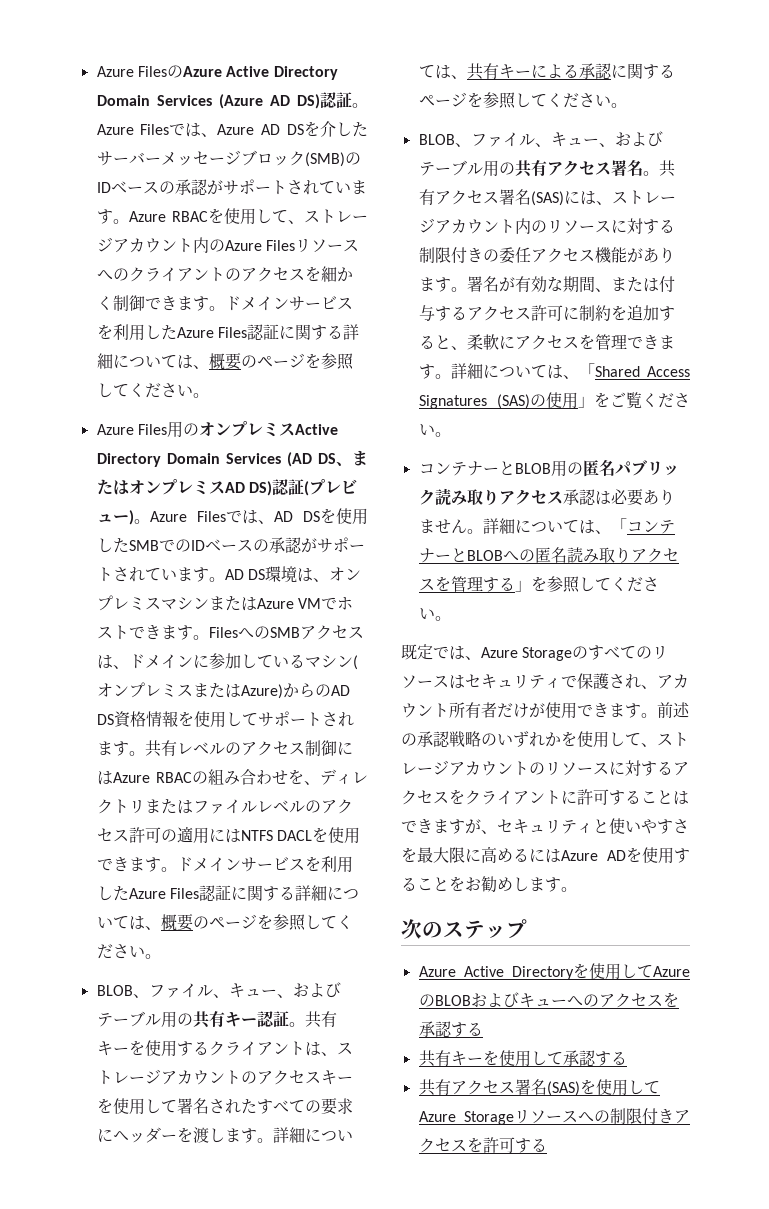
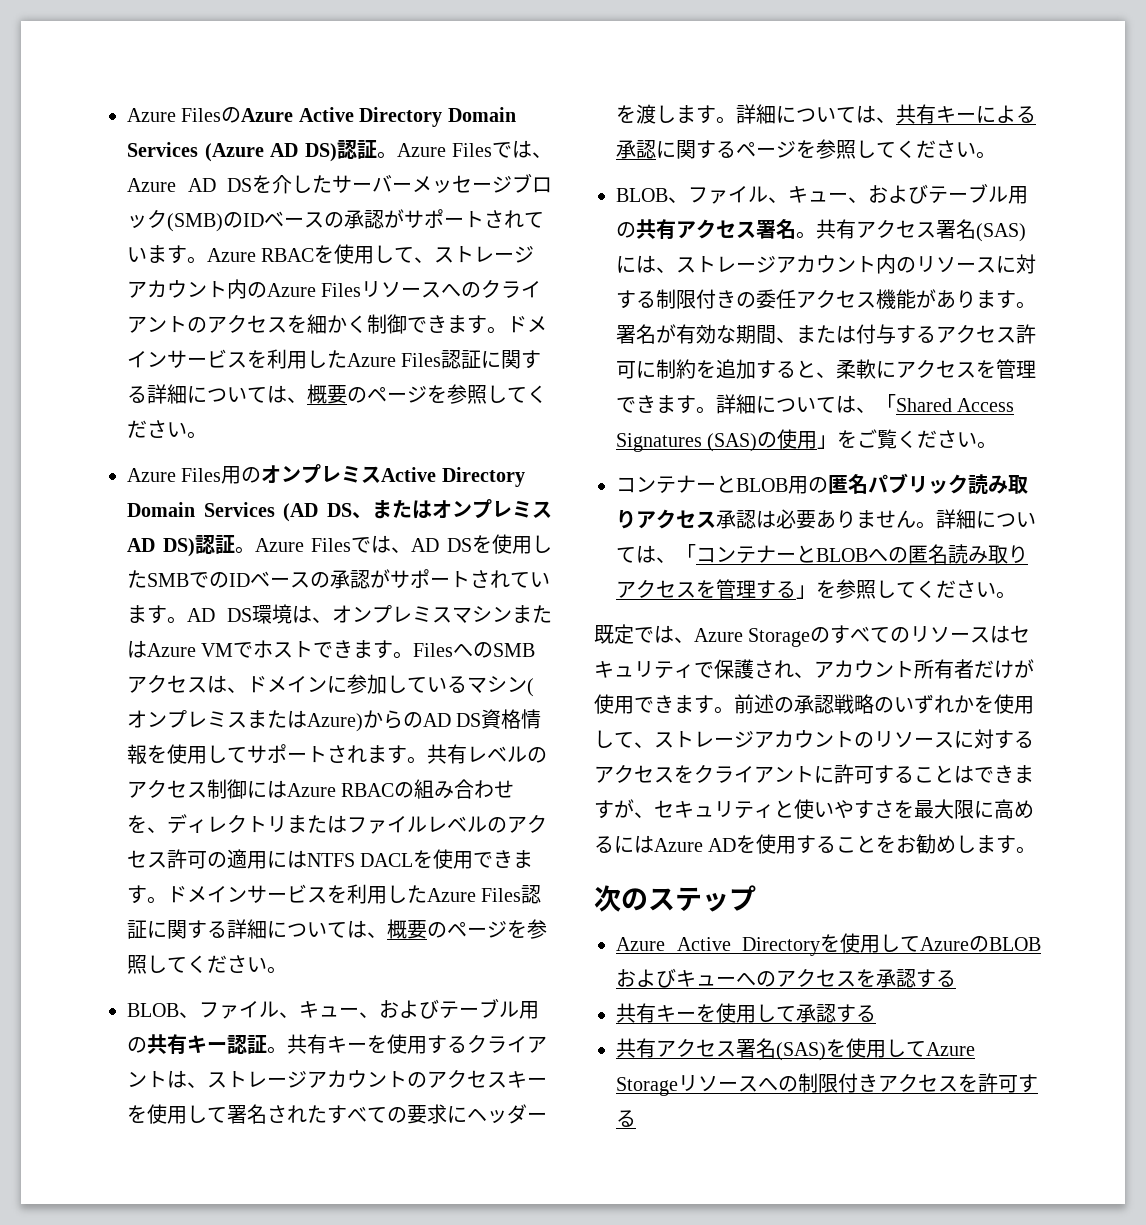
[303,479,357,496] [96,510,134,525] (プレビュー) -> (235, 544) none

